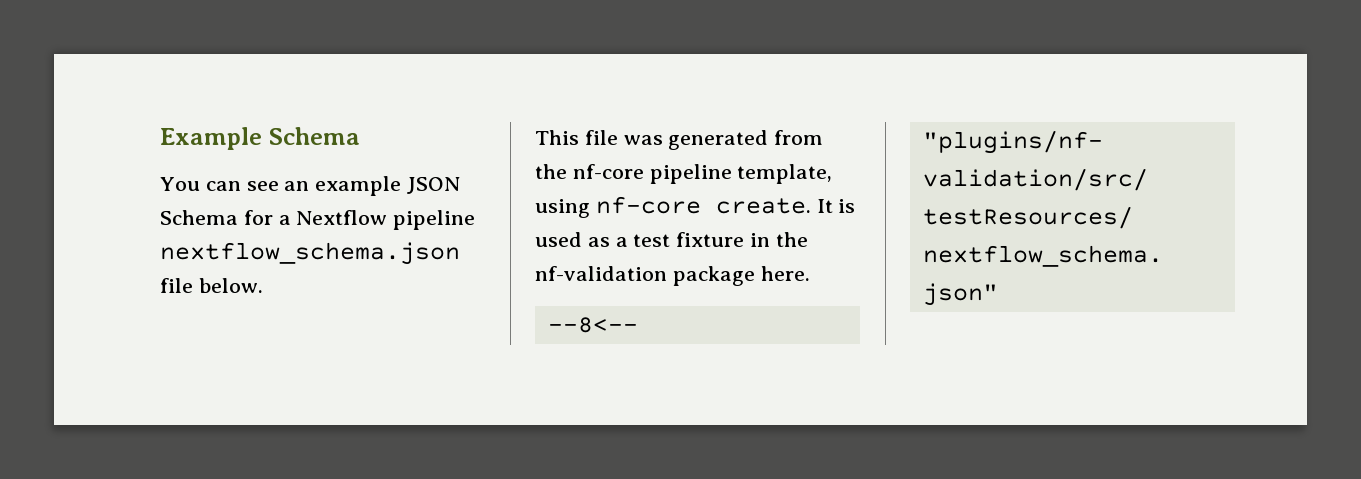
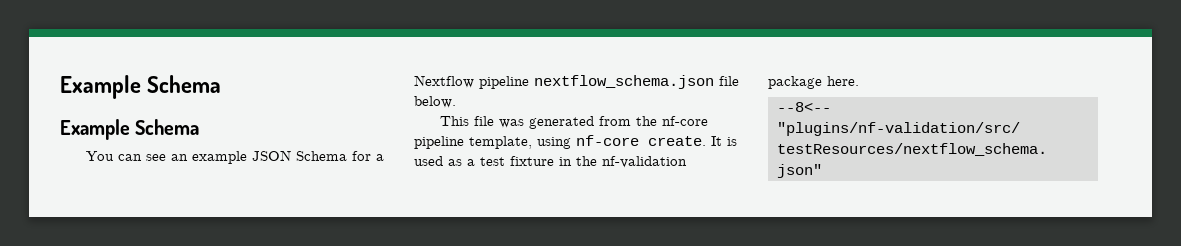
[160,127,360,150] Example Schema -> [60,75,222,99] [60,119,200,140] Example Schema // Example Schema

